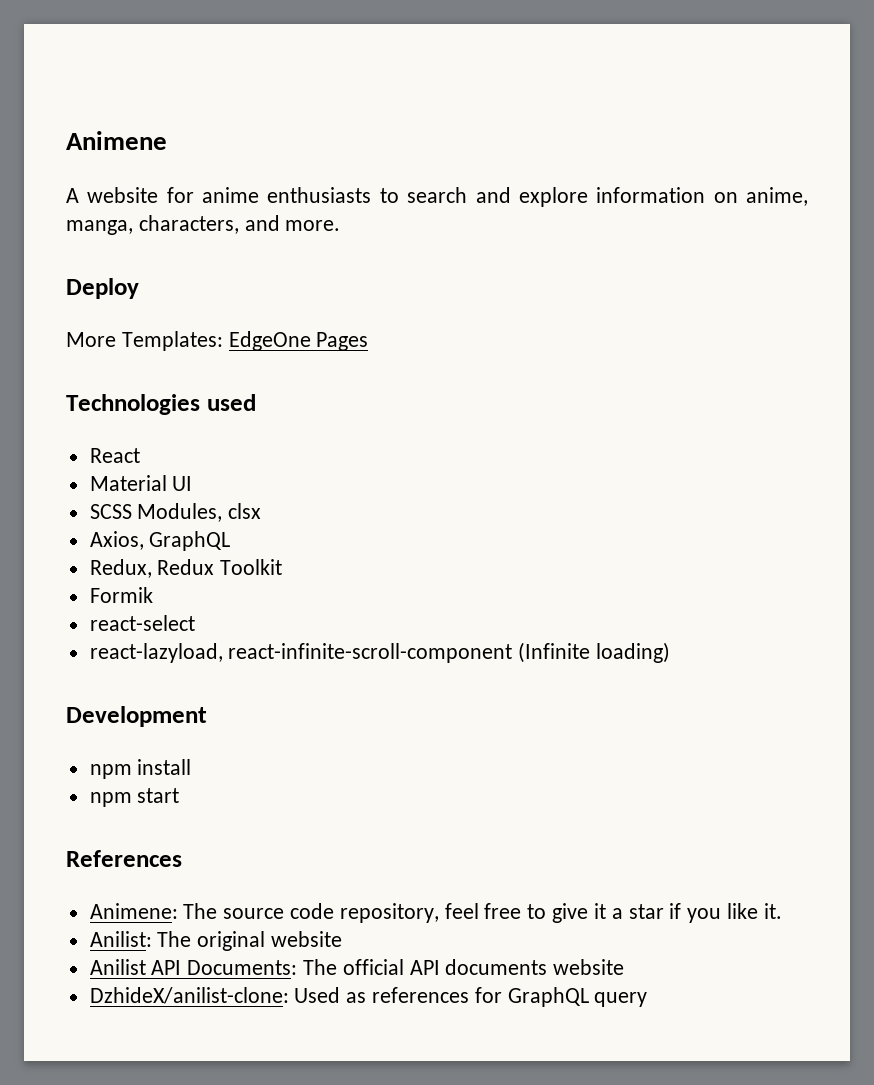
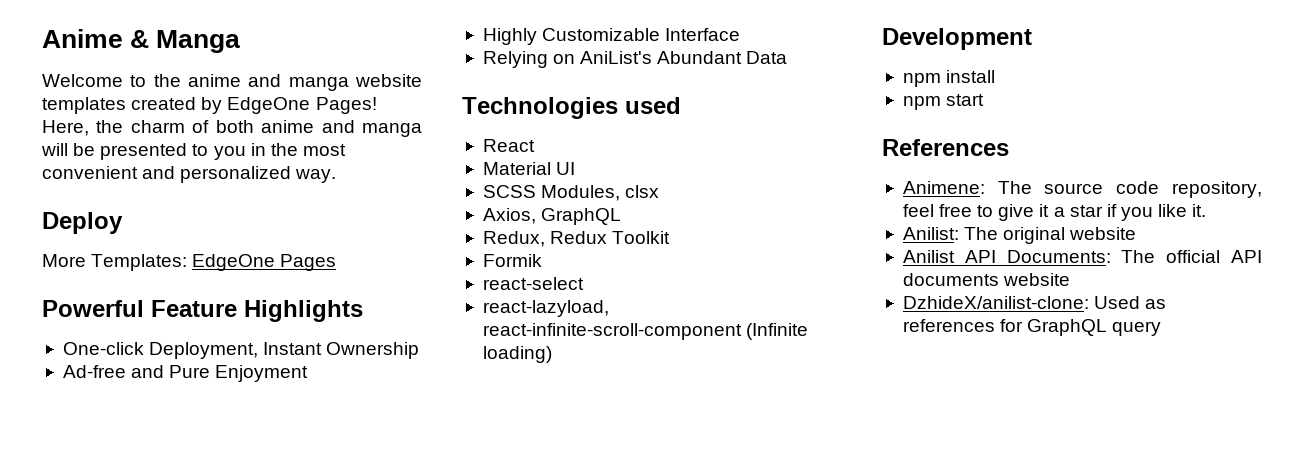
[66,131,167,150] [66,187,809,207] [66,215,341,235] Animene // A website for anime enthusiasts to search and explore information on anime, manga, characters, and more. -> [42,29,241,53] [42,74,423,91] [42,97,377,114] [42,120,422,137] [41,143,346,160] [42,166,337,183] Anime & Manga // Welcome to the anime and manga website templates created by EdgeOne Pages! Here, the charm of both anime and manga will be presented to you in the most convenient and personalized way.
(369, 341) none -> [42,300,363,322] [62,342,420,359] [62,365,309,382] [482,28,741,45] [482,51,788,68] // Powerful Feature Highlights // One-click Deployment, Instant Ownership // Ad-free and Pure Enjoyment // Highly Customizable Interface // Relying on AniList's Abundant Data

